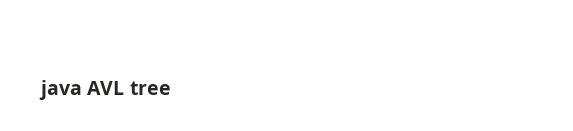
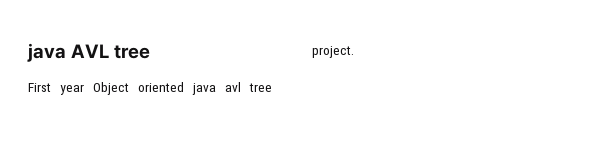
(171, 88) none -> [28,82,272,95] [312,46,354,58] // First year Object oriented java avl tree project.

